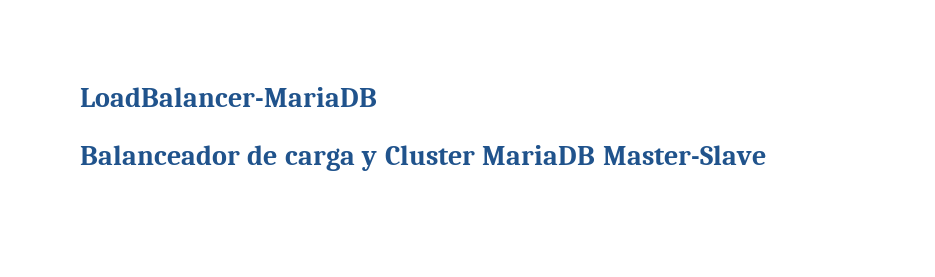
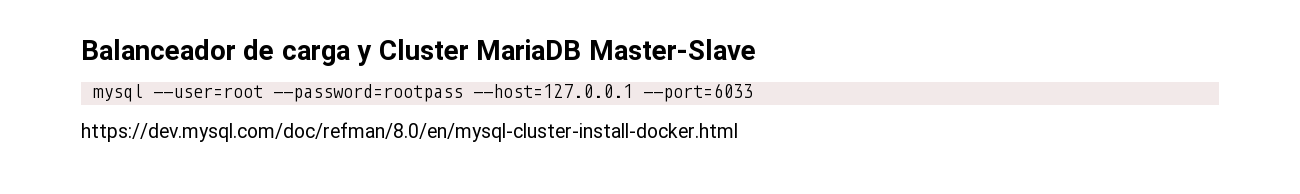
[80,87,377,107] LoadBalancer-MariaDB // -> (81, 49) none
(766, 155) none -> [92,83,753,102] [81,122,738,142] // mysql --user=root --password=rootpass --host=127.0.0.1 --port=6033 // https://dev.mysql.com/doc/refman/8.0/en/mysql-cluster-install-docker.html

